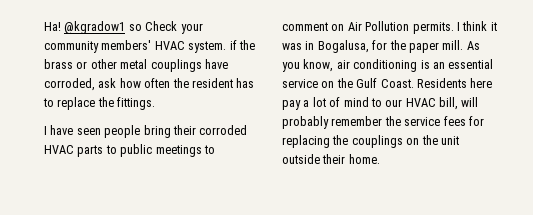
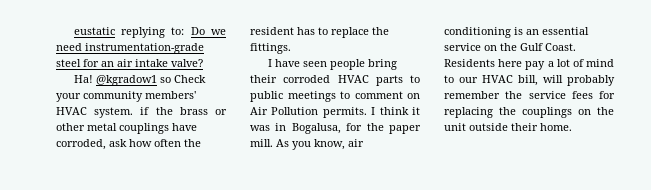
(44, 26) none -> [73,27,226,38] [56,43,204,54] [56,59,203,67] eustatic replying to: Do we need instrumentation-grade steel for an air intake valve? //

